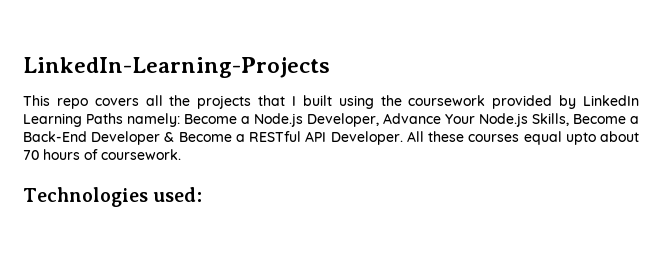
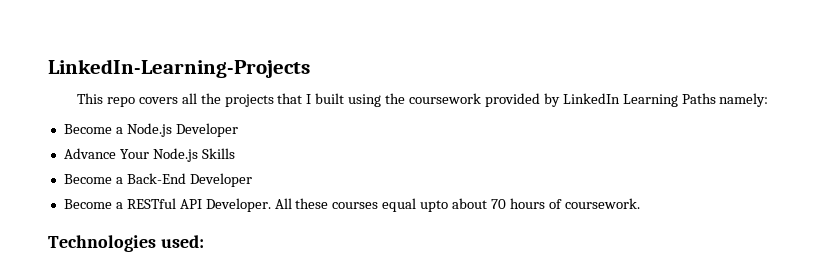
(180, 120) none -> (769, 100) //
[307,113,379,127] Developer, -> [175,123,238,137] Developer //
[532,113,569,126] Skills, -> [201,148,235,159] Skills //
[164,132,175,142] & -> (252, 180) //

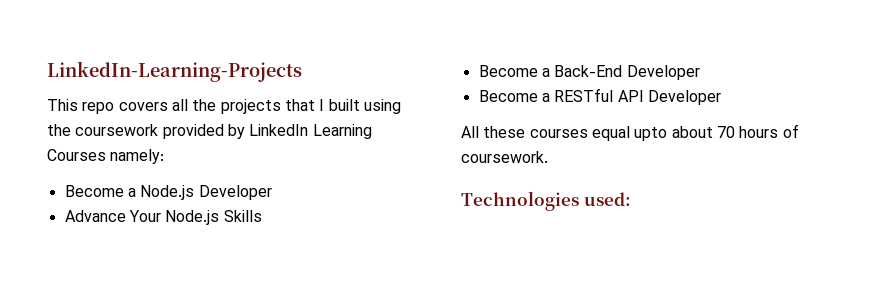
[681,93,716,104] Paths -> [47,149,106,161] Courses
[205,198,271,212] Developer. -> [647,90,721,105] Developer //

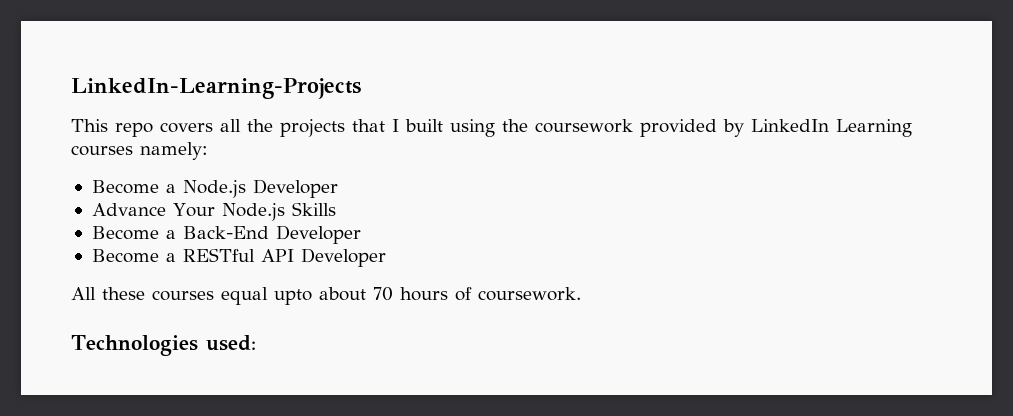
[47,149,106,161] Courses -> [71,145,133,156] courses

